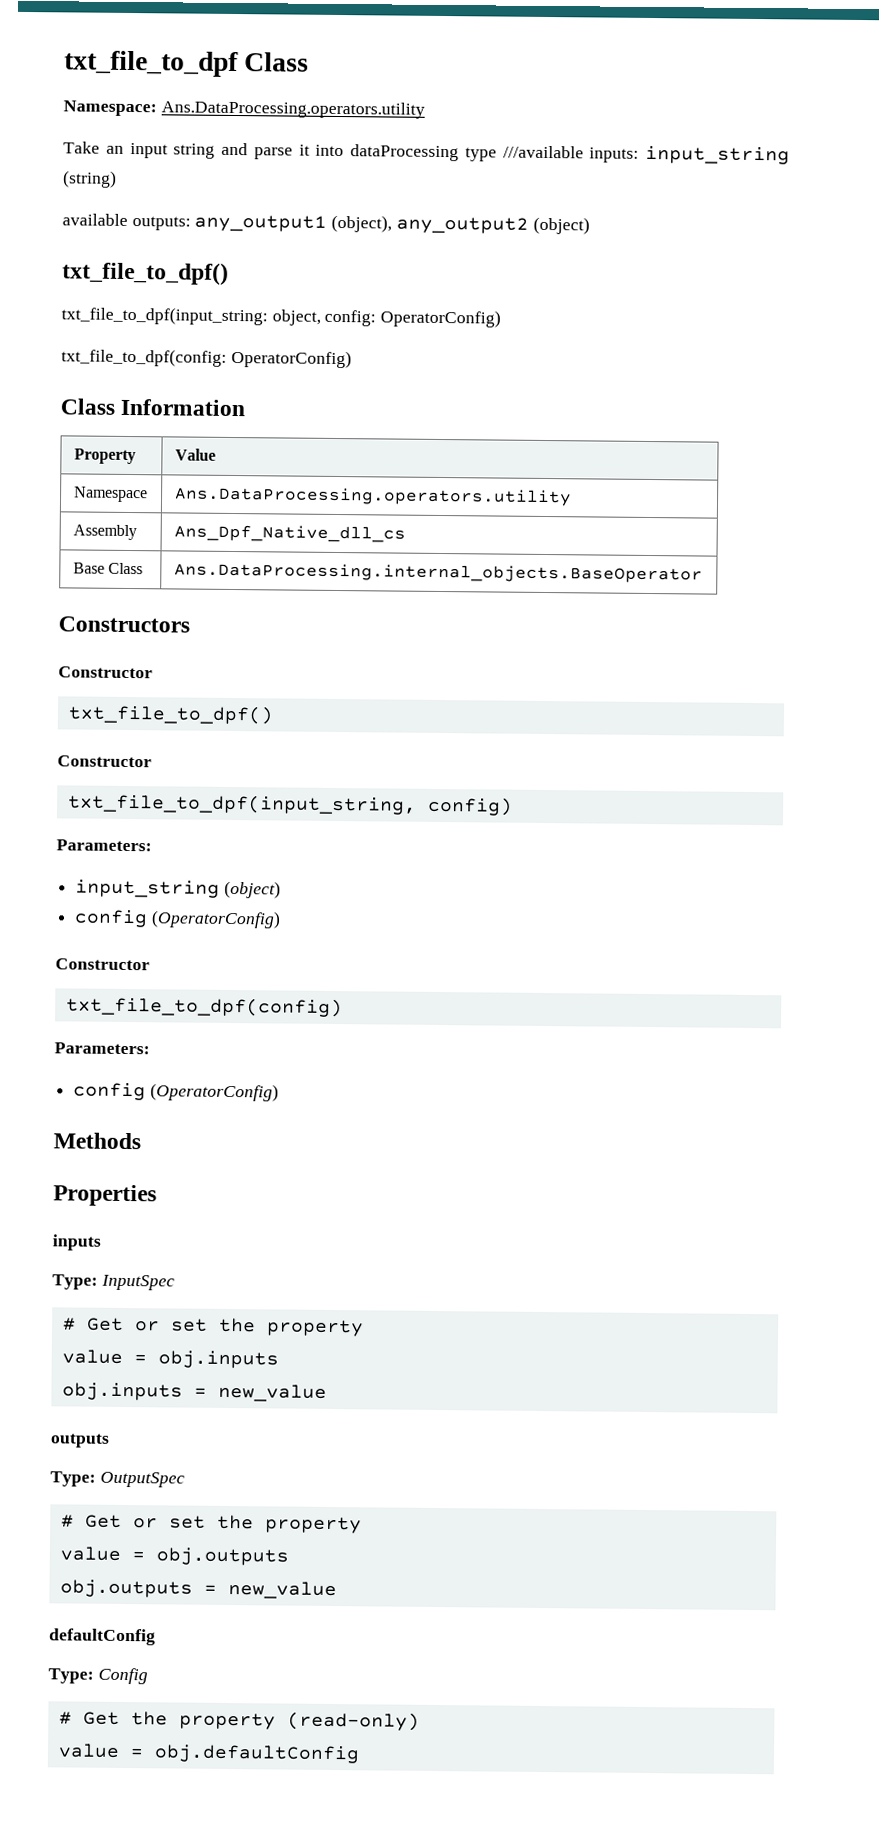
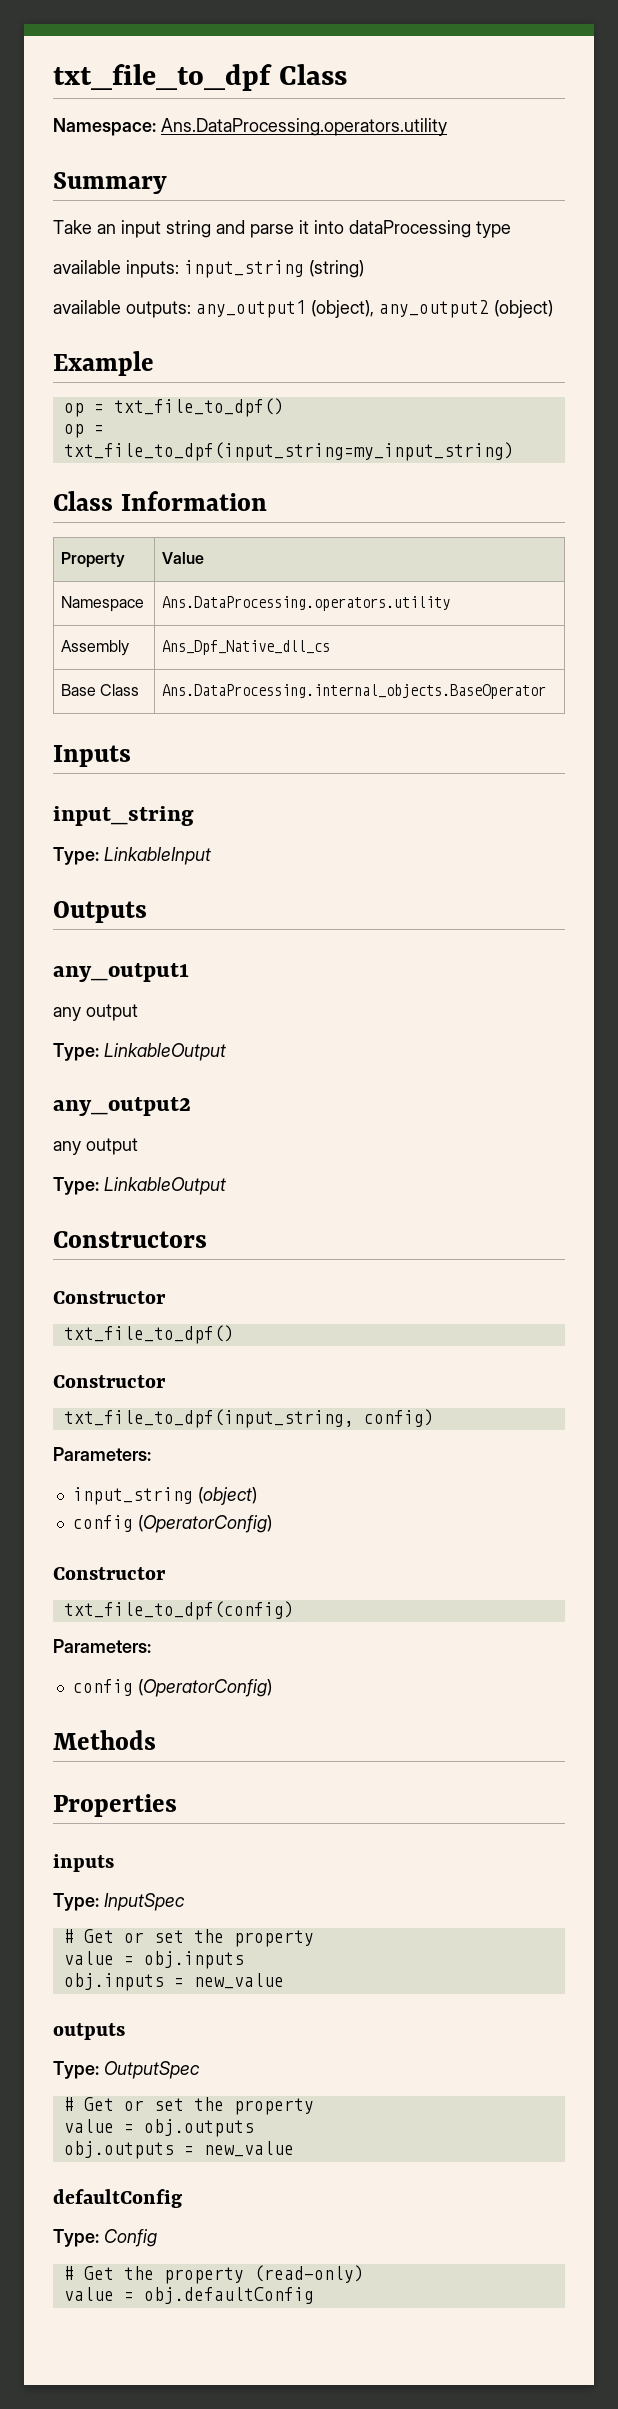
(425, 109) none -> [53,172,167,194] // Summary
[502,145,584,159] ///available -> [53,260,121,274] // available
[62,261,229,285] [61,306,502,328] [61,348,352,369] txt_file_to_dpf() // txt_file_to_dpf(input_string: object, config: OperatorConfig) // txt_file_to_dpf(config: OperatorConfig) -> [53,351,154,376] [63,398,284,417] [63,424,104,438] [63,442,514,461] Example // op = txt_file_to_dpf() // op = txt_file_to_dpf(input_string=my_input_string)
(703, 573) none -> [53,745,131,767] [53,806,194,826] [53,847,211,865] [53,901,147,923] [53,963,189,982] [53,1004,138,1021] [53,1043,226,1061] [53,1097,191,1116] [53,1138,138,1155] [53,1177,226,1195] // Inputs // input_string // Type: LinkableInput // Outputs // any_output1 // any output // Type: LinkableOutput // any_output2 // any output // Type: LinkableOutput

